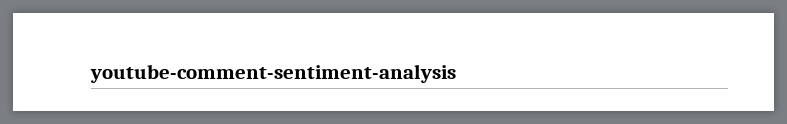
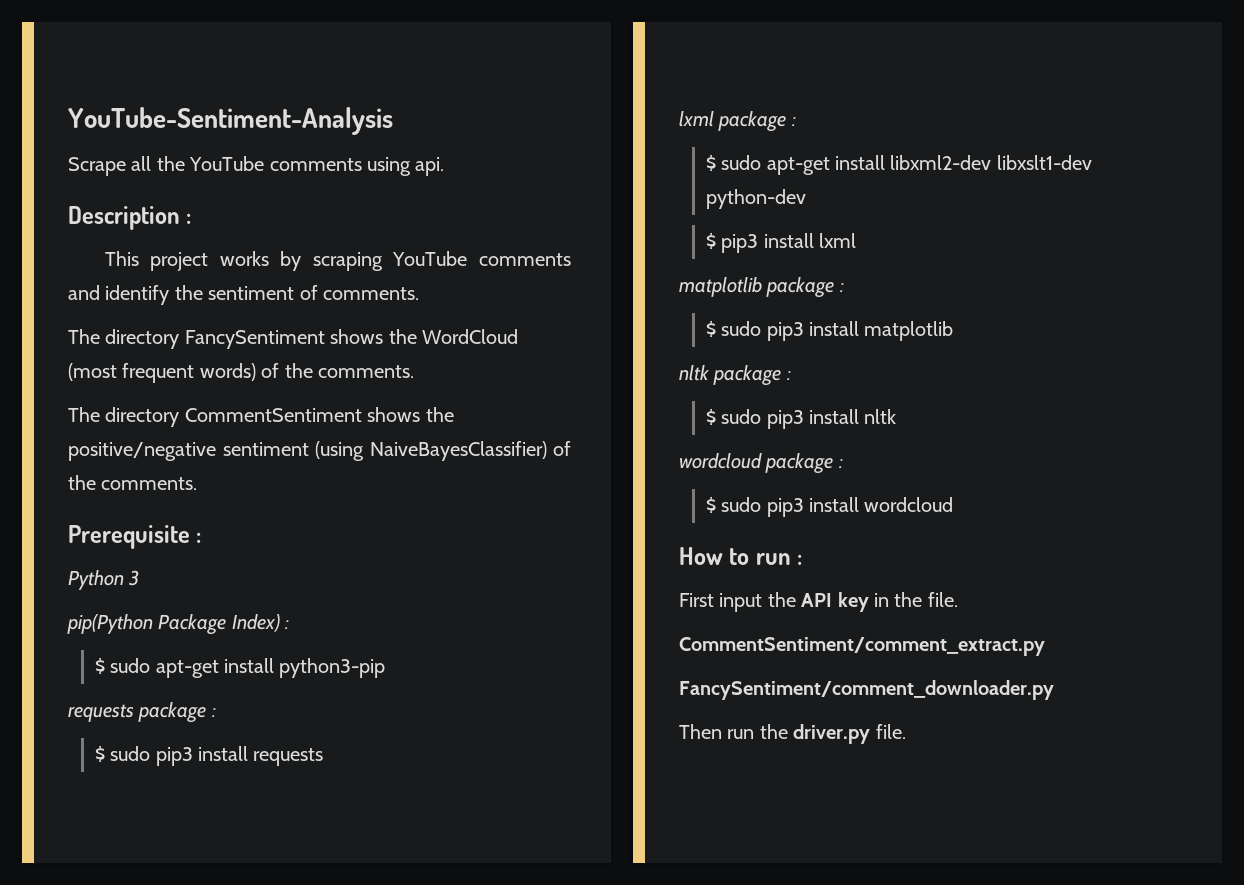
[90,64,456,83] youtube-comment-sentiment-analysis -> [68,107,393,135] [68,156,445,176] [68,206,192,230] [104,251,571,271] [68,285,419,305] [68,329,518,349] [68,363,414,383] [68,407,454,427] [68,441,571,461] [68,475,198,490] [68,525,202,549] [68,570,140,590] [67,614,290,635] [94,658,386,678] [68,702,216,723] [94,746,324,766] [679,111,796,132] [705,155,1092,175] [705,189,806,209] [705,233,857,253] [679,277,844,298] [705,321,954,341] [679,365,791,386] [705,409,897,429] [679,453,843,474] [705,497,954,517] [679,547,803,565] [679,592,958,612] [679,637,1045,656] [679,680,1054,700] [679,724,906,744] YouTube-Sentiment-Analysis // Scrape all the YouTube comments using api. // Description : // This project works by scraping YouTube comments and identify the sentiment of comments. // The directory FancySentiment shows the WordCloud (most frequent words) of the comments. // The directory CommentSentiment shows the positive/negative sentiment (using NaiveBayesClassifier) of the comments. // Prerequisite : // Python 3 // pip(Python Package Index) : // $ sudo apt-get install python3-pip // requests package : // $ sudo pip3 install requests // lxml package : // $ sudo apt-get install libxml2-dev libxslt1-dev python-dev // $ pip3 install lxml // matplotlib package : // $ sudo pip3 install matplotlib // nltk package : // $ sudo pip3 install nltk // wordcloud package : // $ sudo pip3 install wordcloud // How to run : // First input the API key in the file. // CommentSentiment/comment_extract.py // FancySentiment/comment_downloader.py // Then run the driver.py file.

